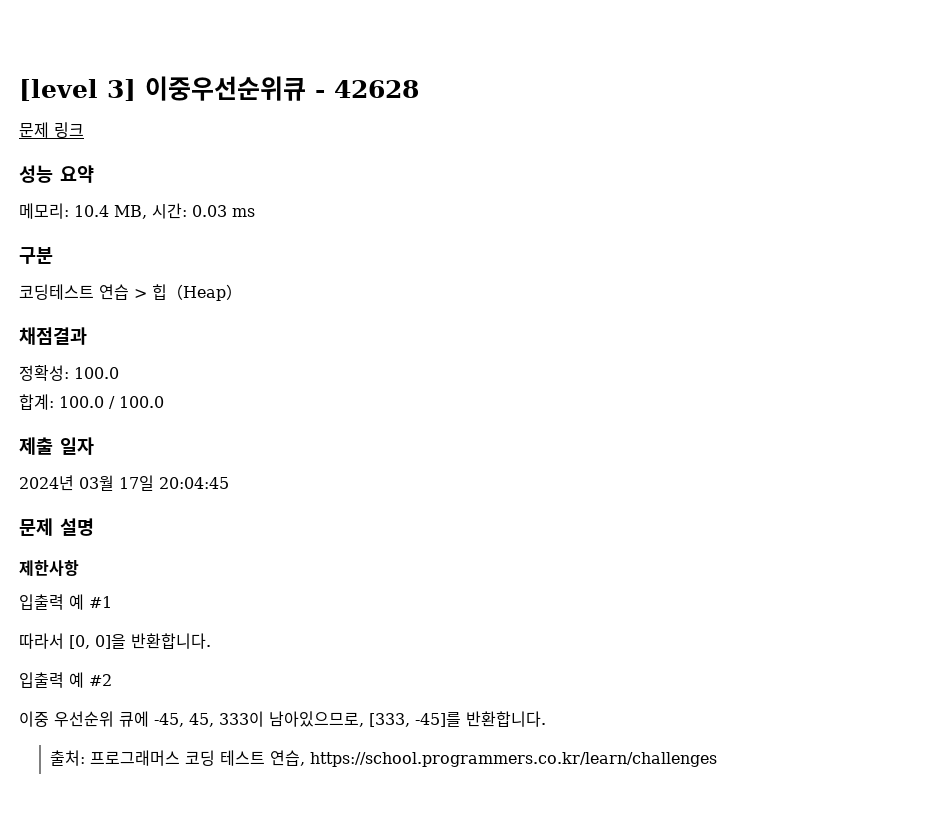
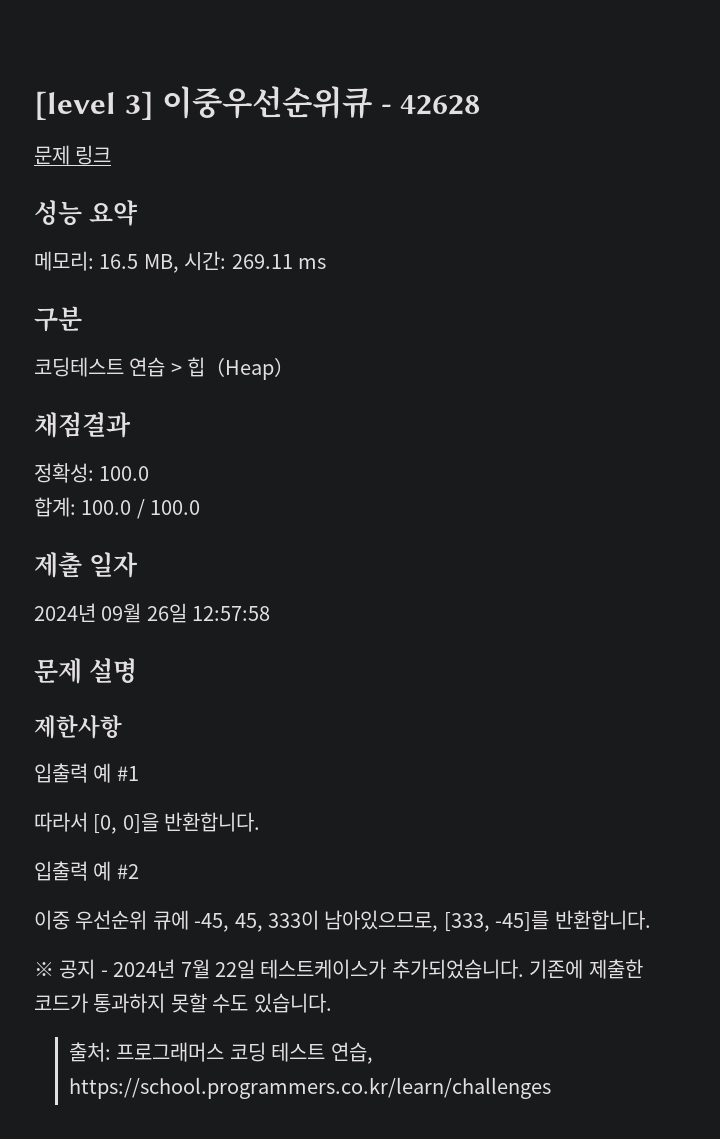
[74,205,109,217] 10.4 -> [99,254,139,269] 16.5
[192,205,227,217] 0.03 -> [231,254,293,269] 269.11
[79,475,229,491] 03월 17일 20:04:45 -> [101,603,271,623] 09월 26일 12:57:58
(546, 719) none -> [34,959,643,979] [34,993,332,1013] // ※ 공지 - 2024년 7월 22일 테스트케이스가 추가되었습니다. 기존에 제출한 코드가 통과하지 못할 수도 있습니다.

